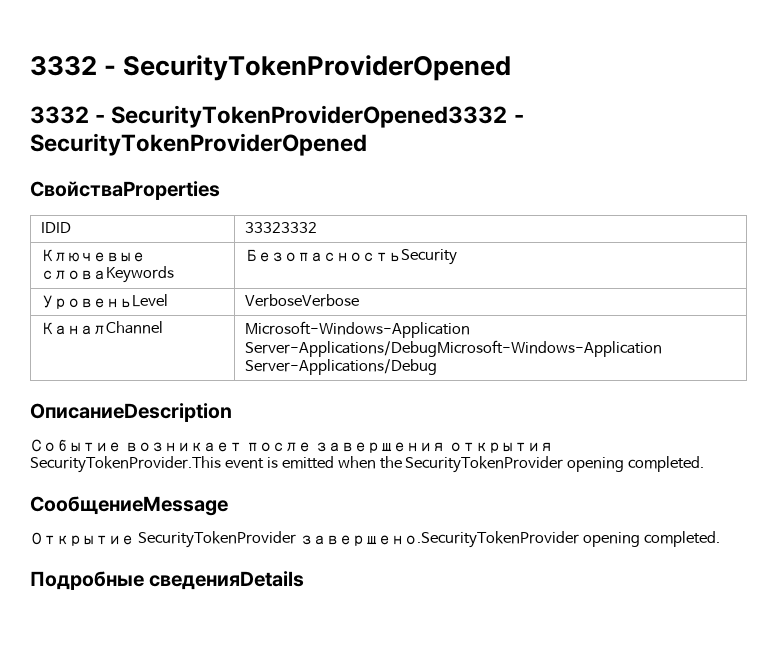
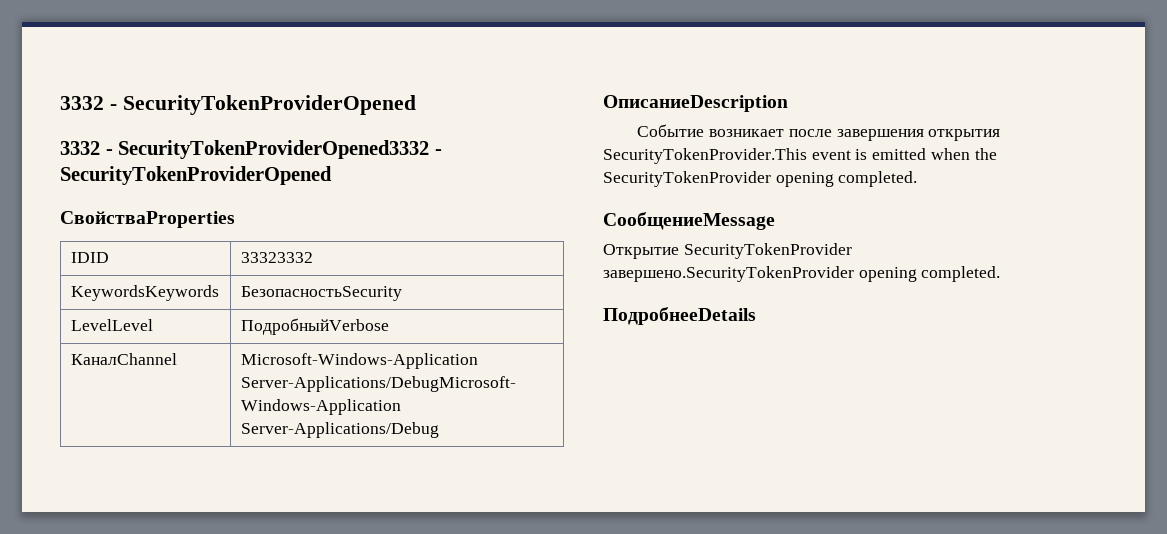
[40,249,145,262] [40,266,174,283] Ключевые словаKeywords -> [70,285,219,301] KeywordsKeywords
[40,294,168,309] [244,294,359,307] УровеньLevel | VerboseVerbose -> [70,319,153,331] [240,318,389,335] LevelLevel | ПодробныйVerbose
[30,571,305,590] Подробные сведенияDetails -> [603,307,756,325] ПодробнееDetails

